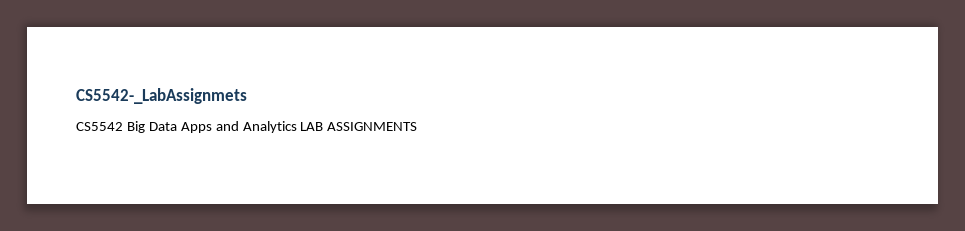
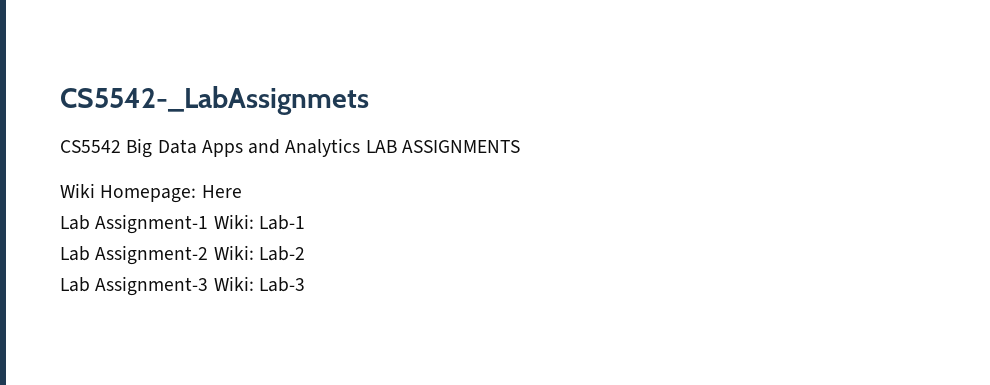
(418, 126) none -> [60,183,242,203] [60,214,305,234] [60,245,305,265] [60,276,305,296] // Wiki Homepage: Here // Lab Assignment-1 Wiki: Lab-1 // Lab Assignment-2 Wiki: Lab-2 // Lab Assignment-3 Wiki: Lab-3

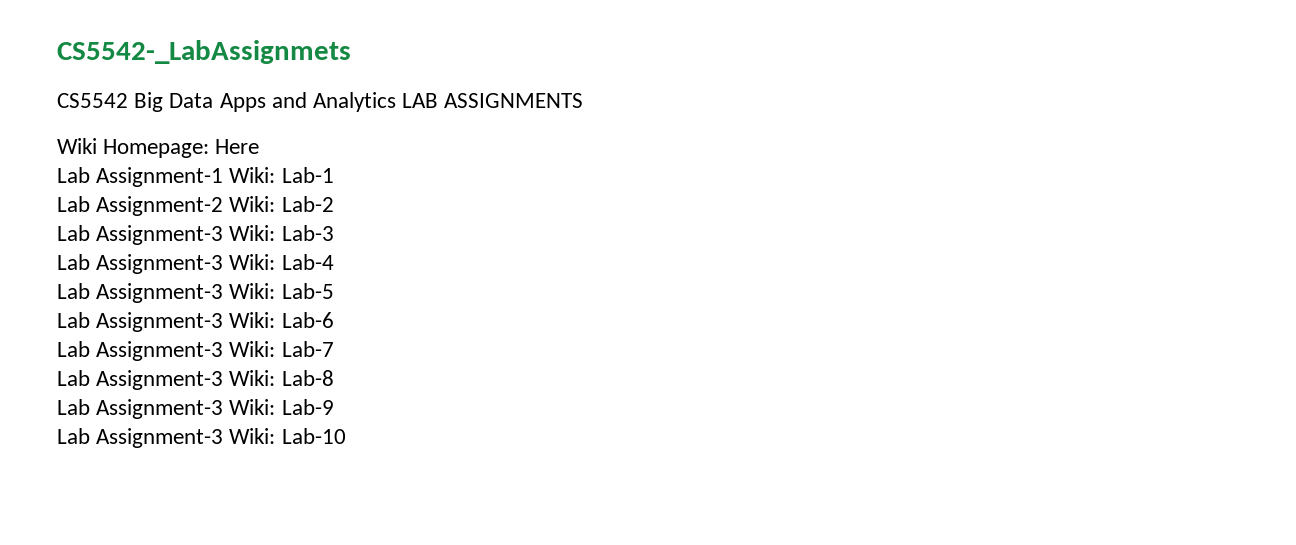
(305, 284) none -> [57,254,334,274] [57,283,334,303] [57,312,334,332] [57,341,334,361] [57,370,334,390] [57,399,334,419] [57,428,346,448] // Lab Assignment-3 Wiki: Lab-4 // Lab Assignment-3 Wiki: Lab-5 // Lab Assignment-3 Wiki: Lab-6 // Lab Assignment-3 Wiki: Lab-7 // Lab Assignment-3 Wiki: Lab-8 // Lab Assignment-3 Wiki: Lab-9 // Lab Assignment-3 Wiki: Lab-10

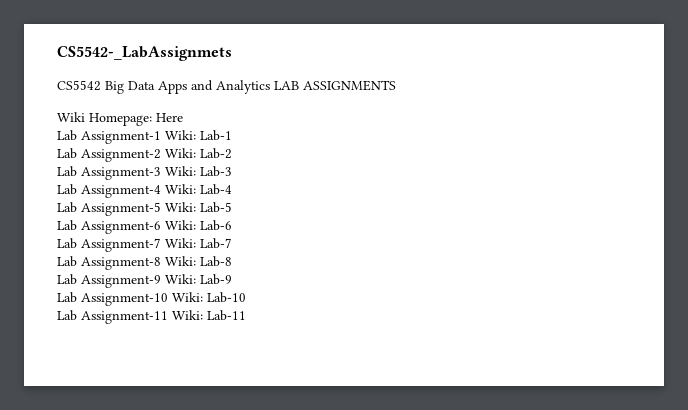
[96,254,224,274] Assignment-3 -> [81,185,161,198] Assignment-4
[96,283,224,303] Assignment-3 -> [81,202,161,216] Assignment-5
[96,312,224,332] Assignment-3 -> [81,221,161,234] Assignment-6
[96,341,224,361] Assignment-3 -> [81,238,161,252] Assignment-7
[96,370,224,390] Assignment-3 -> [81,257,161,270] Assignment-8
[96,399,224,419] Assignment-3 -> [81,275,161,288] Assignment-9
[96,428,224,448] Assignment-3 -> [81,293,168,306] Assignment-10
(346, 436) none -> [57,310,246,324] // Lab Assignment-11 Wiki: Lab-11

